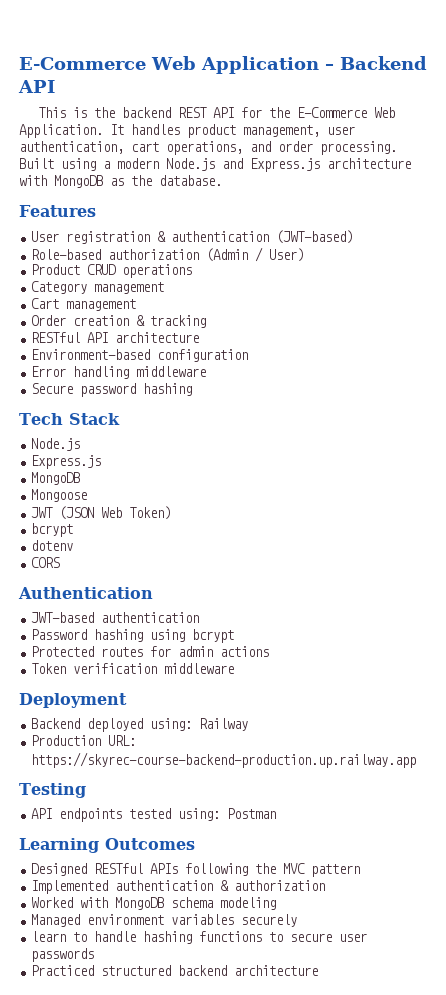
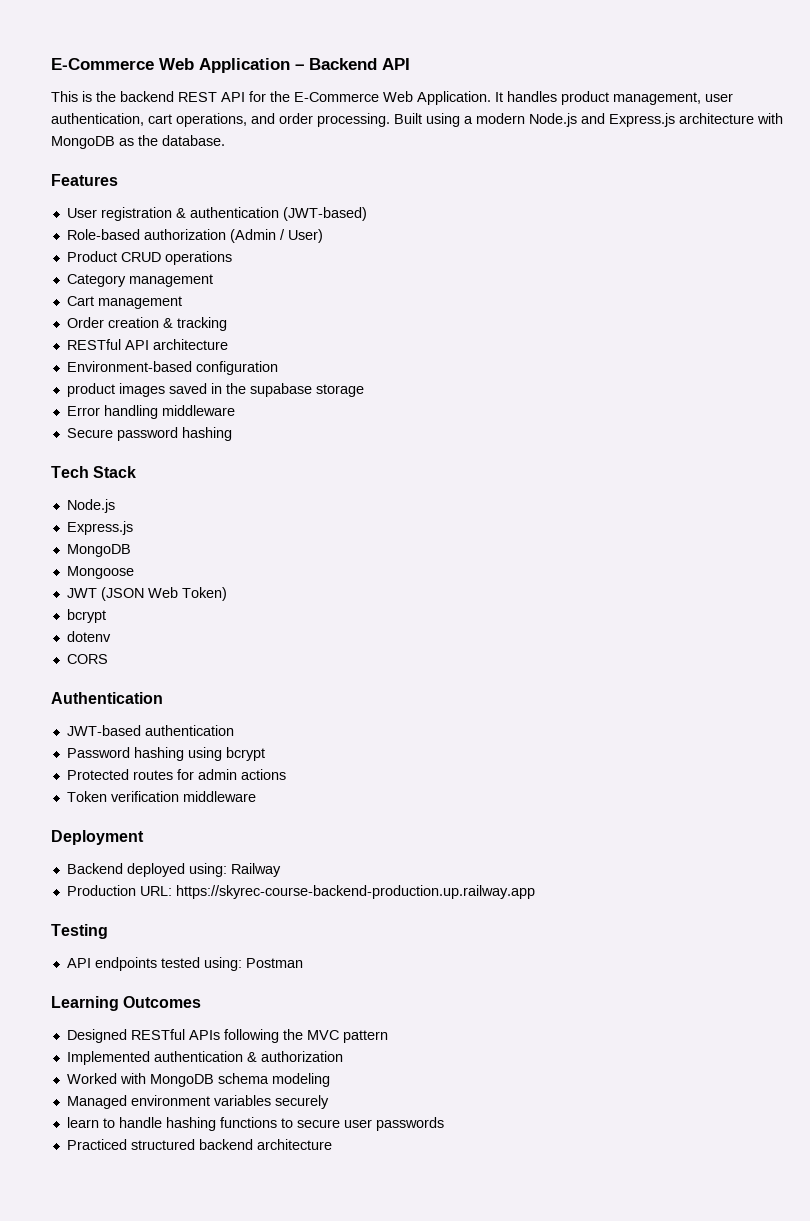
(249, 355) none -> [66,383,364,397] // product images saved in the supabase storage

